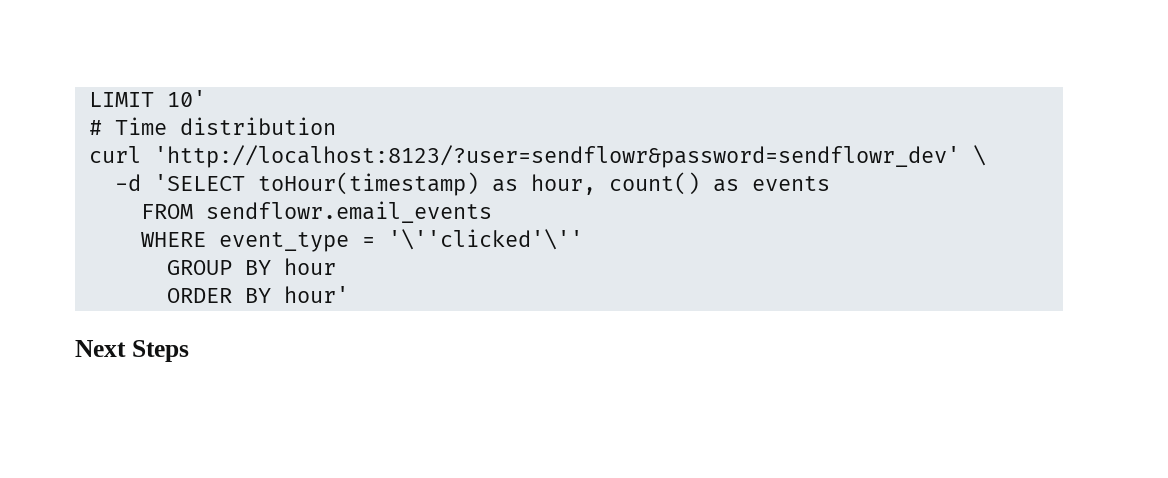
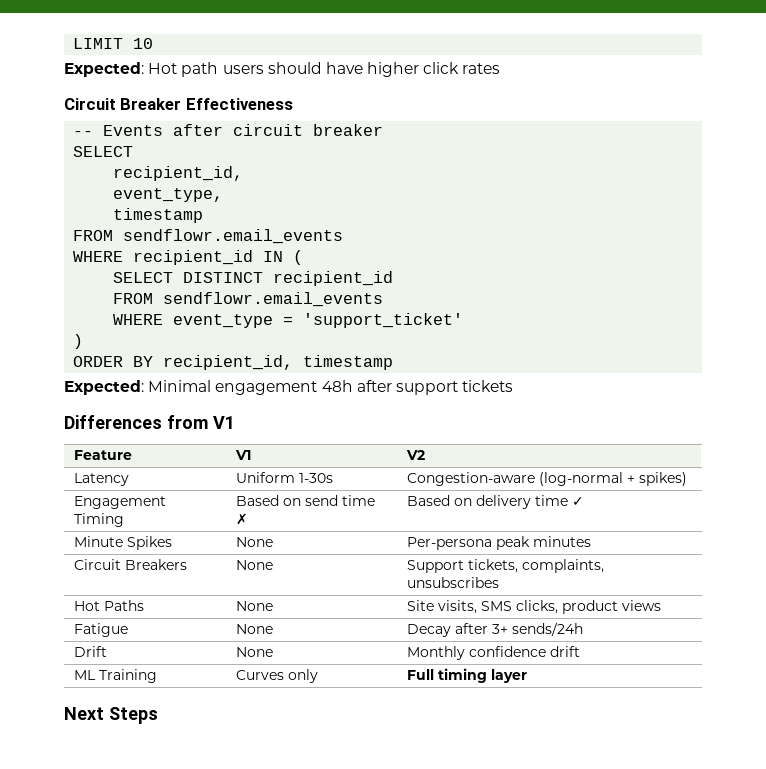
[166,90,206,107] [88,117,336,135] [88,145,986,168] [114,172,830,196] 10' // # Time distribution // curl 'http://localhost:8123/?user=sendflowr&password=sendflowr_dev' \ // -d 'SELECT toHour(timestamp) as hour, count() as events -> [133,38,154,49] [64,62,501,77] [64,98,293,110] [73,124,384,136] [73,146,134,157] [113,166,244,181] [113,188,224,202] [113,208,204,223] [73,229,344,244] [73,250,304,265] [113,271,394,286] 10 // Expected: Hot path users should have higher click rates // Circuit Breaker Effectiveness // -- Events after circuit breaker // SELECT // recipient_id, // event_type, // timestamp // FROM sendflowr.email_events // WHERE recipient_id IN ( // SELECT DISTINCT recipient_id
[387,229,583,250] [166,258,336,275] [166,286,349,303] '\''clicked'\'' // GROUP BY hour // ORDER BY hour' -> [303,313,464,328] [73,334,84,349] [73,355,394,370] [64,380,514,395] [64,415,235,429] [73,450,132,460] [234,450,251,460] [405,450,425,460] [73,473,129,486] [235,472,333,483] [406,472,687,486] [73,496,166,509] [73,513,124,527] [235,495,375,506] [235,513,248,525] [406,495,584,509] [73,536,172,550] [235,537,273,547] [406,536,591,550] [73,559,187,570] [235,560,273,570] [406,559,604,573] [406,577,499,588] [73,600,144,611] [235,601,273,611] [406,600,661,614] [73,623,128,637] [235,624,273,634] [406,622,583,637] [73,646,107,657] [235,647,273,657] [406,646,580,660] [73,669,157,683] [235,669,318,683] [406,668,527,683] 'support_ticket' // ) // ORDER BY recipient_id, timestamp // Expected: Minimal engagement 48h after support tickets // Differences from V1 // Feature | V1 | V2 // Latency | Uniform 1-30s | Congestion-aware (log-normal + spikes) // Engagement Timing | Based on send time ✗ | Based on delivery time ✓ // Minute Spikes | None | Per-persona peak minutes // Circuit Breakers | None | Support tickets, complaints, unsubscribes // Hot Paths | None | Site visits, SMS clicks, product views // Fatigue | None | Decay after 3+ sends/24h // Drift | None | Monthly confidence drift // ML Training | Curves only | Full timing layer

